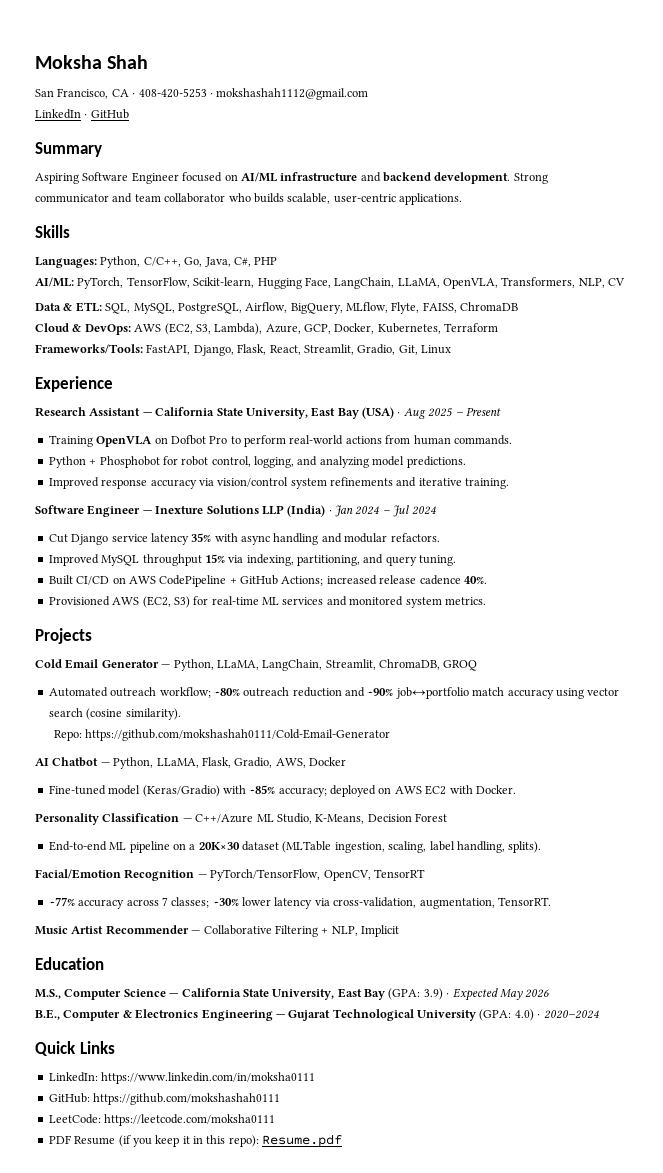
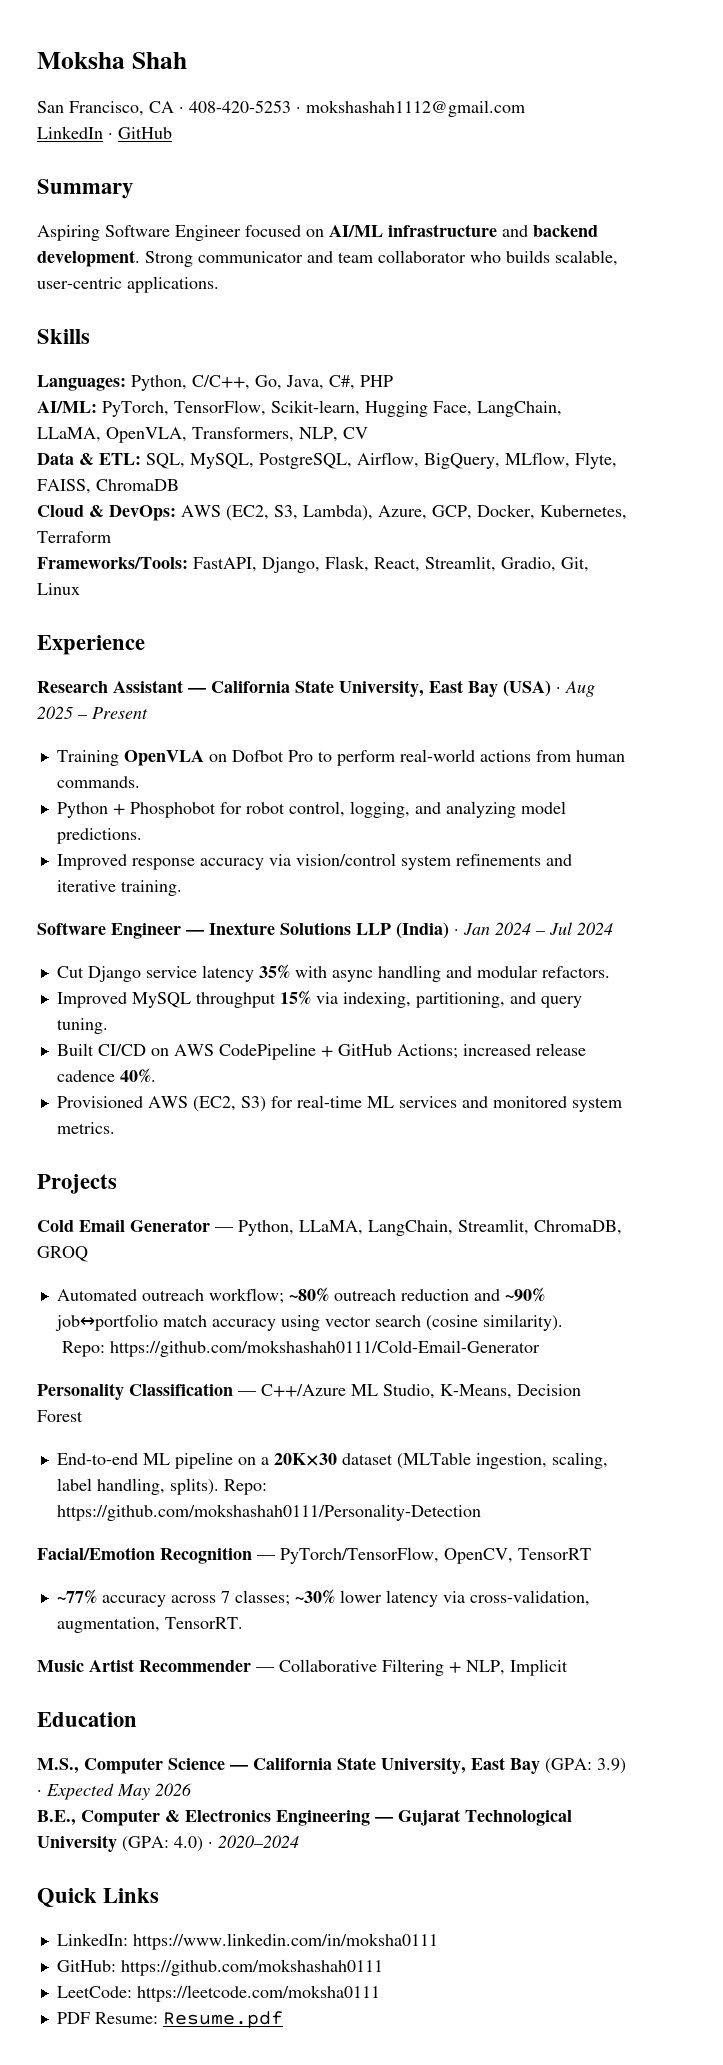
[35,757,346,769] [48,785,516,797] // AI Chatbot — Python, LLaMA, Flask, Gradio, AWS, Docker // Fine-tuned model (Keras/Gradio) with ~85% accuracy; deployed on AWS EC2 with Docker. -> (541, 1348) none
(542, 847) none -> [223,1479,267,1495] [56,1504,481,1521] Repo: https://github.com/mokshashah0111/Personality-Detection
[74,1135,259,1147] Resume (if you keep it in this repo): -> [94,2012,158,2024] Resume:

